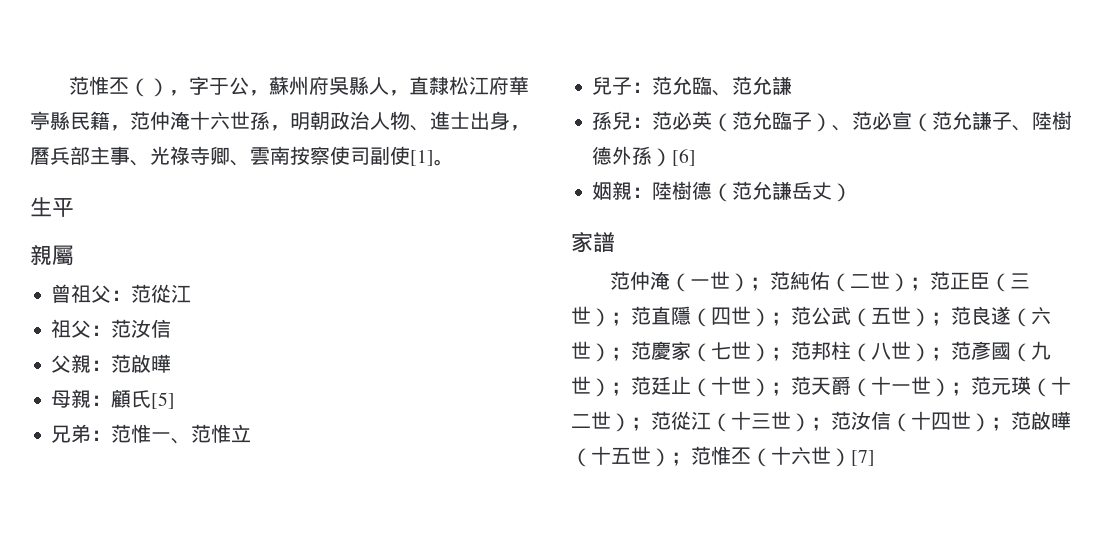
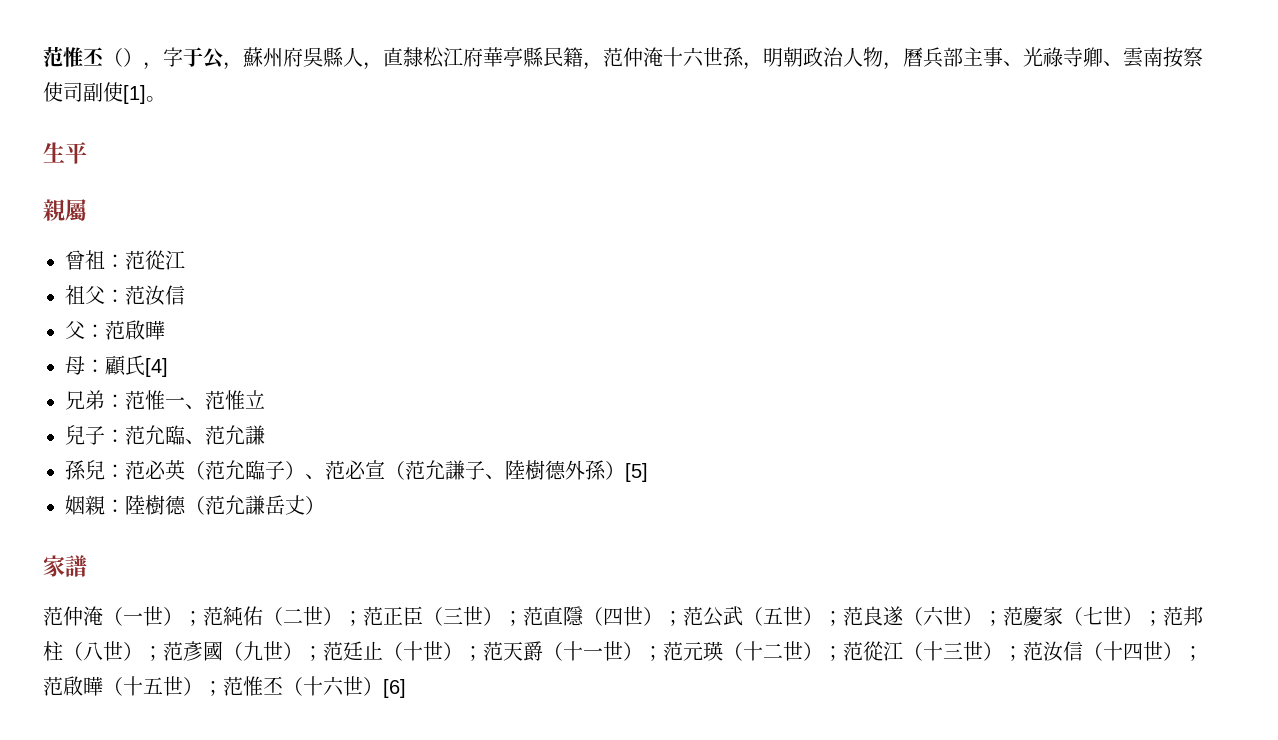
[410,111,510,131] 、進士出身 -> (883, 57) none
[91,285,112,303] 父 -> (105, 260) none
[71,354,92,373] 親 -> (85, 330) none
[71,389,176,409] 親：顧氏[5] -> [85,355,168,377] ：顧氏[4]
[672,149,697,166] [6] -> [625,463,648,482] [5]
[851,450,875,466] [7] -> [383,679,406,698] [6]

